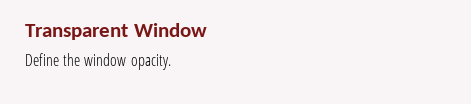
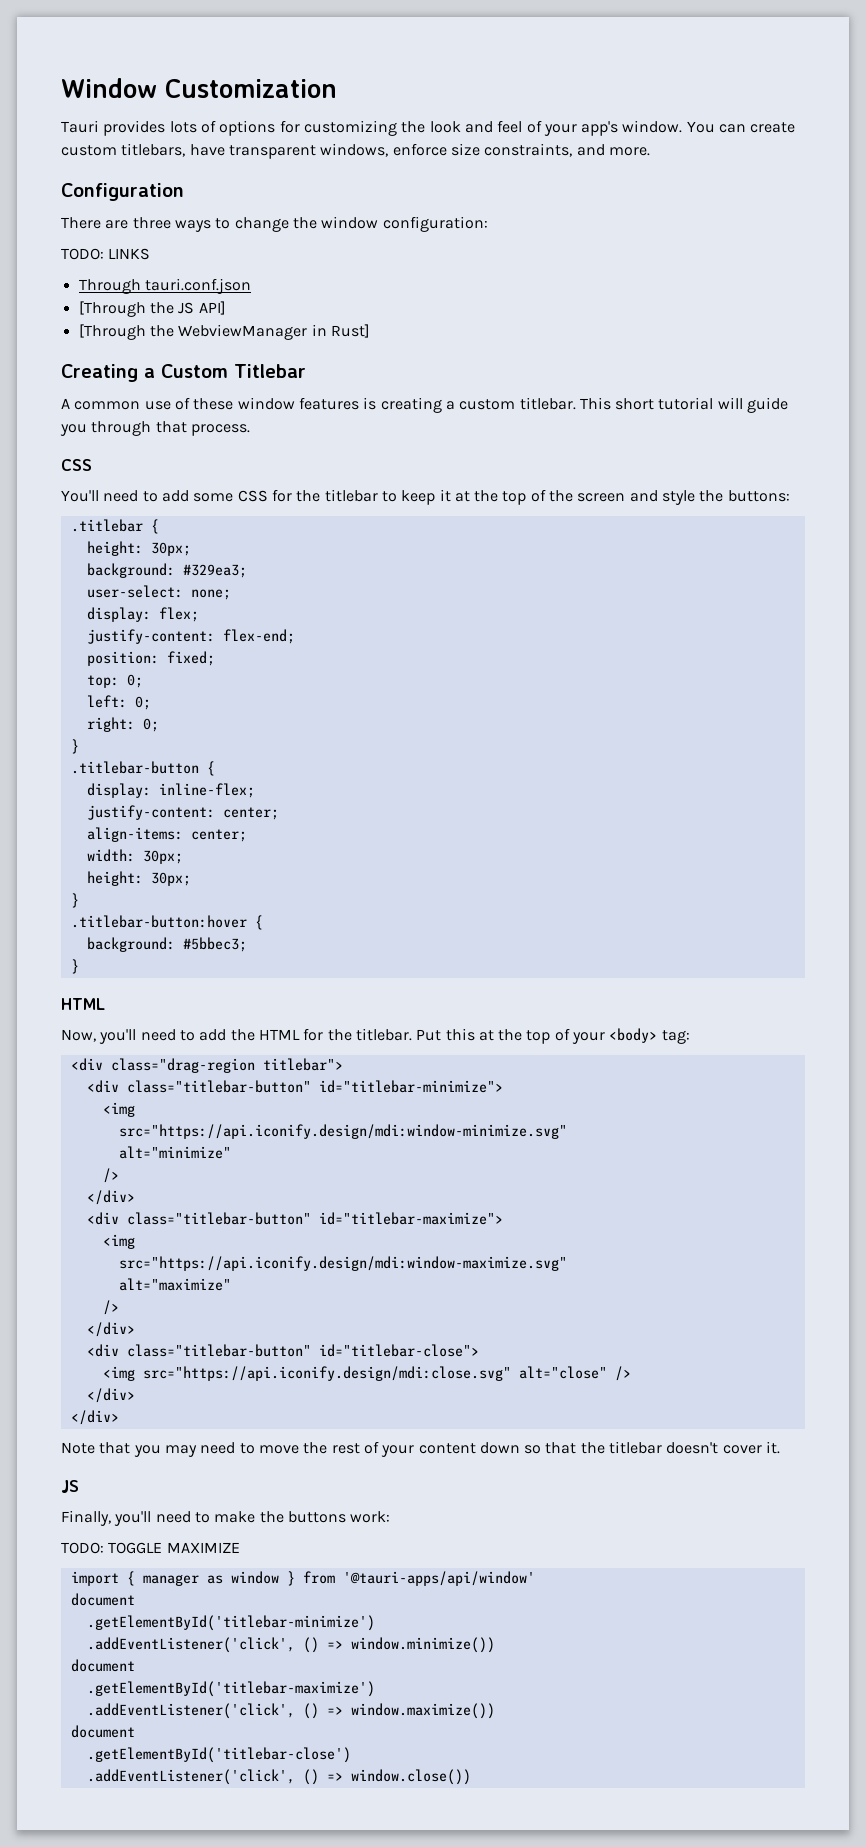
[25,24,128,40] Transparent -> (61, 88) none
[25,53,171,70] // Define the window opacity. -> [165,79,337,98] [61,120,796,136] [61,143,650,159] [61,183,184,201] [61,216,488,232] [61,248,151,260] [78,278,251,294] [78,301,226,317] [78,324,370,340] [61,364,306,382] [61,397,789,413] [60,421,250,436] [61,459,92,471] [61,489,790,505] [70,519,159,534] [86,541,191,556] [86,563,247,578] [86,585,231,600] [86,607,199,622] [86,629,295,644] [86,651,215,666] [86,674,143,688] [86,695,151,710] [86,717,159,732] [70,739,79,754] [70,761,215,776] [86,783,255,798] [86,805,279,820] [86,827,247,842] [86,849,183,864] [86,871,191,886] [70,893,79,908] [70,915,263,930] [86,937,247,952] [70,959,79,974] [61,998,105,1010] [61,1028,690,1044] [70,1058,343,1073] [86,1080,503,1093] [102,1102,135,1117] [118,1124,567,1139] [118,1146,231,1159] [102,1168,119,1183] [86,1190,135,1205] [86,1212,503,1225] [102,1234,135,1249] [118,1256,567,1271] [118,1278,231,1291] [102,1300,119,1315] [86,1322,135,1337] [86,1344,479,1357] [102,1366,631,1381] [86,1388,135,1403] [70,1410,119,1425] [61,1441,781,1457] [61,1480,79,1493] [61,1510,391,1526] [61,1542,240,1554] [70,1571,535,1586] [70,1593,135,1606] [86,1615,375,1631] [86,1637,495,1653] [70,1659,135,1672] [86,1681,375,1697] [86,1703,495,1719] [70,1725,135,1738] [86,1747,351,1763] [86,1769,471,1785] Customization // Tauri provides lots of options for customizing the look and feel of your app's window. You can create custom titlebars, have transparent windows, enforce size constraints, and more. // Configuration // There are three ways to change the window configuration: // TODO: LINKS // Through tauri.conf.json // [Through the JS API] // [Through the WebviewManager in Rust] // Creating a Custom Titlebar // A common use of these window features is creating a custom titlebar. This short tutorial will guide you through that process. // CSS // You'll need to add some CSS for the titlebar to keep it at the top of the screen and style the buttons: // .titlebar { // height: 30px; // background: #329ea3; // user-select: none; // display: flex; // justify-content: flex-end; // position: fixed; // top: 0; // left: 0; // right: 0; // } // .titlebar-button { // display: inline-flex; // justify-content: center; // align-items: center; // width: 30px; // height: 30px; // } // .titlebar-button:hover { // background: #5bbec3; // } // HTML // Now, you'll need to add the HTML for the titlebar. Put this at the top of your <body> tag: // <div class="drag-region titlebar"> // <div class="titlebar-button" id="titlebar-minimize"> // <img // src="https://api.iconify.design/mdi:window-minimize.svg" // alt="minimize" // /> // </div> // <div class="titlebar-button" id="titlebar-maximize"> // <img // src="https://api.iconify.design/mdi:window-maximize.svg" // alt="maximize" // /> // </div> // <div class="titlebar-button" id="titlebar-close"> // <img src="https://api.iconify.design/mdi:close.svg" alt="close" /> // </div> // </div> // Note that you may need to move the rest of your content down so that the titlebar doesn't cover it. // JS // Finally, you'll need to make the buttons work: // TODO: TOGGLE MAXIMIZE // import { manager as window } from '@tauri-apps/api/window' // document // .getElementById('titlebar-minimize') // .addEventListener('click', () => window.minimize()) // document // .getElementById('titlebar-maximize') // .addEventListener('click', () => window.maximize()) // document // .getElementById('titlebar-close') // .addEventListener('click', () => window.close())

